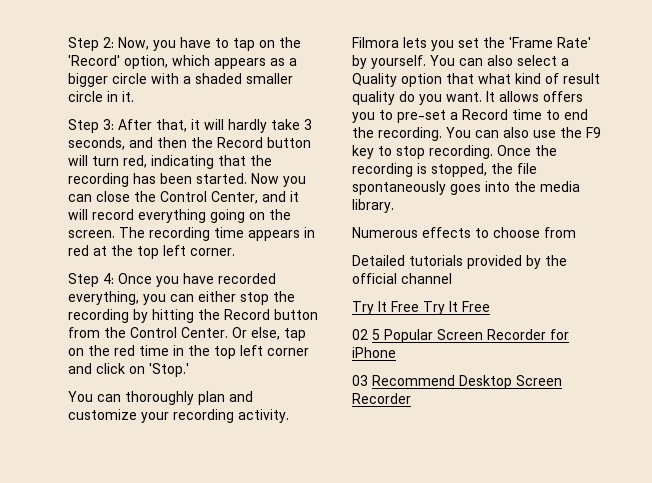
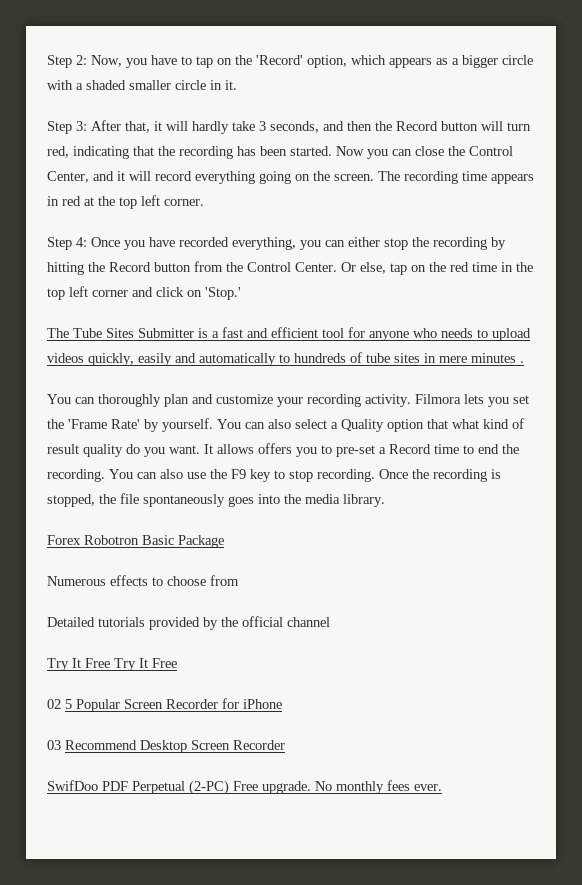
(189, 370) none -> [47,327,531,341] [47,352,524,366] // The Tube Sites Submitter is a fast and efficient tool for anyone who needs to upload videos quickly, easily and automatically to hundreds of tube sites in mere minutes .
(394, 206) none -> [47,535,224,548] // Forex Robotron Basic Package
(411, 398) none -> [47,780,442,795] // SwifDoo PDF Perpetual (2-PC) Free upgrade. No monthly fees ever.

